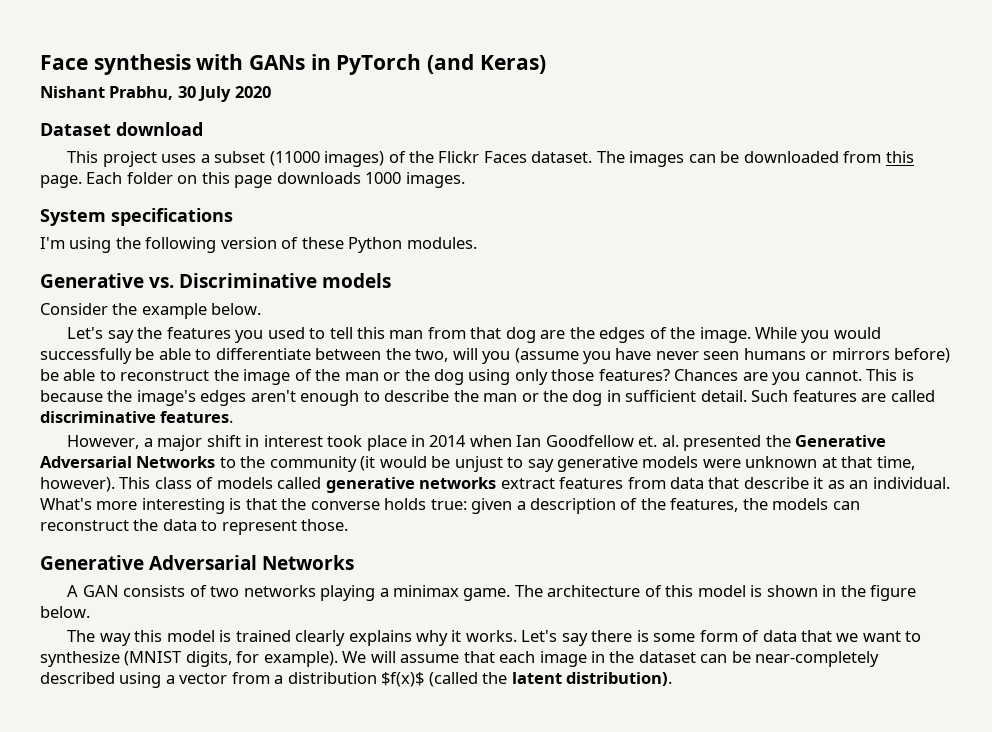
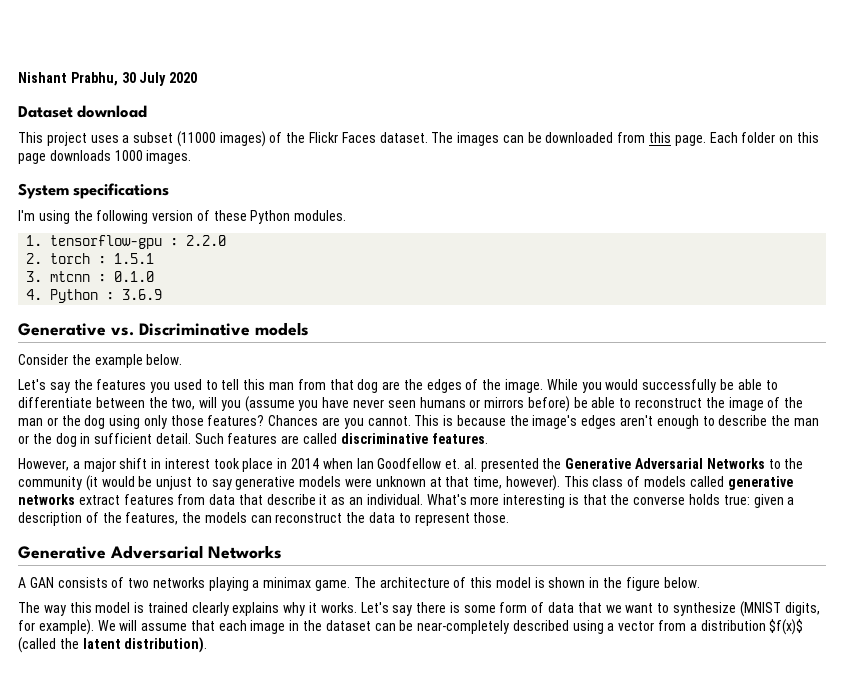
[40,54,546,75] Face synthesis with GANs in PyTorch (and Keras) // -> (18, 77) none
(477, 243) none -> [26,235,227,249] [26,253,155,264] [26,271,155,282] [26,289,163,303] // 1. tensorflow-gpu : 2.2.0 // 2. torch : 1.5.1 // 3. mtcnn : 0.1.0 // 4. Python : 3.6.9

